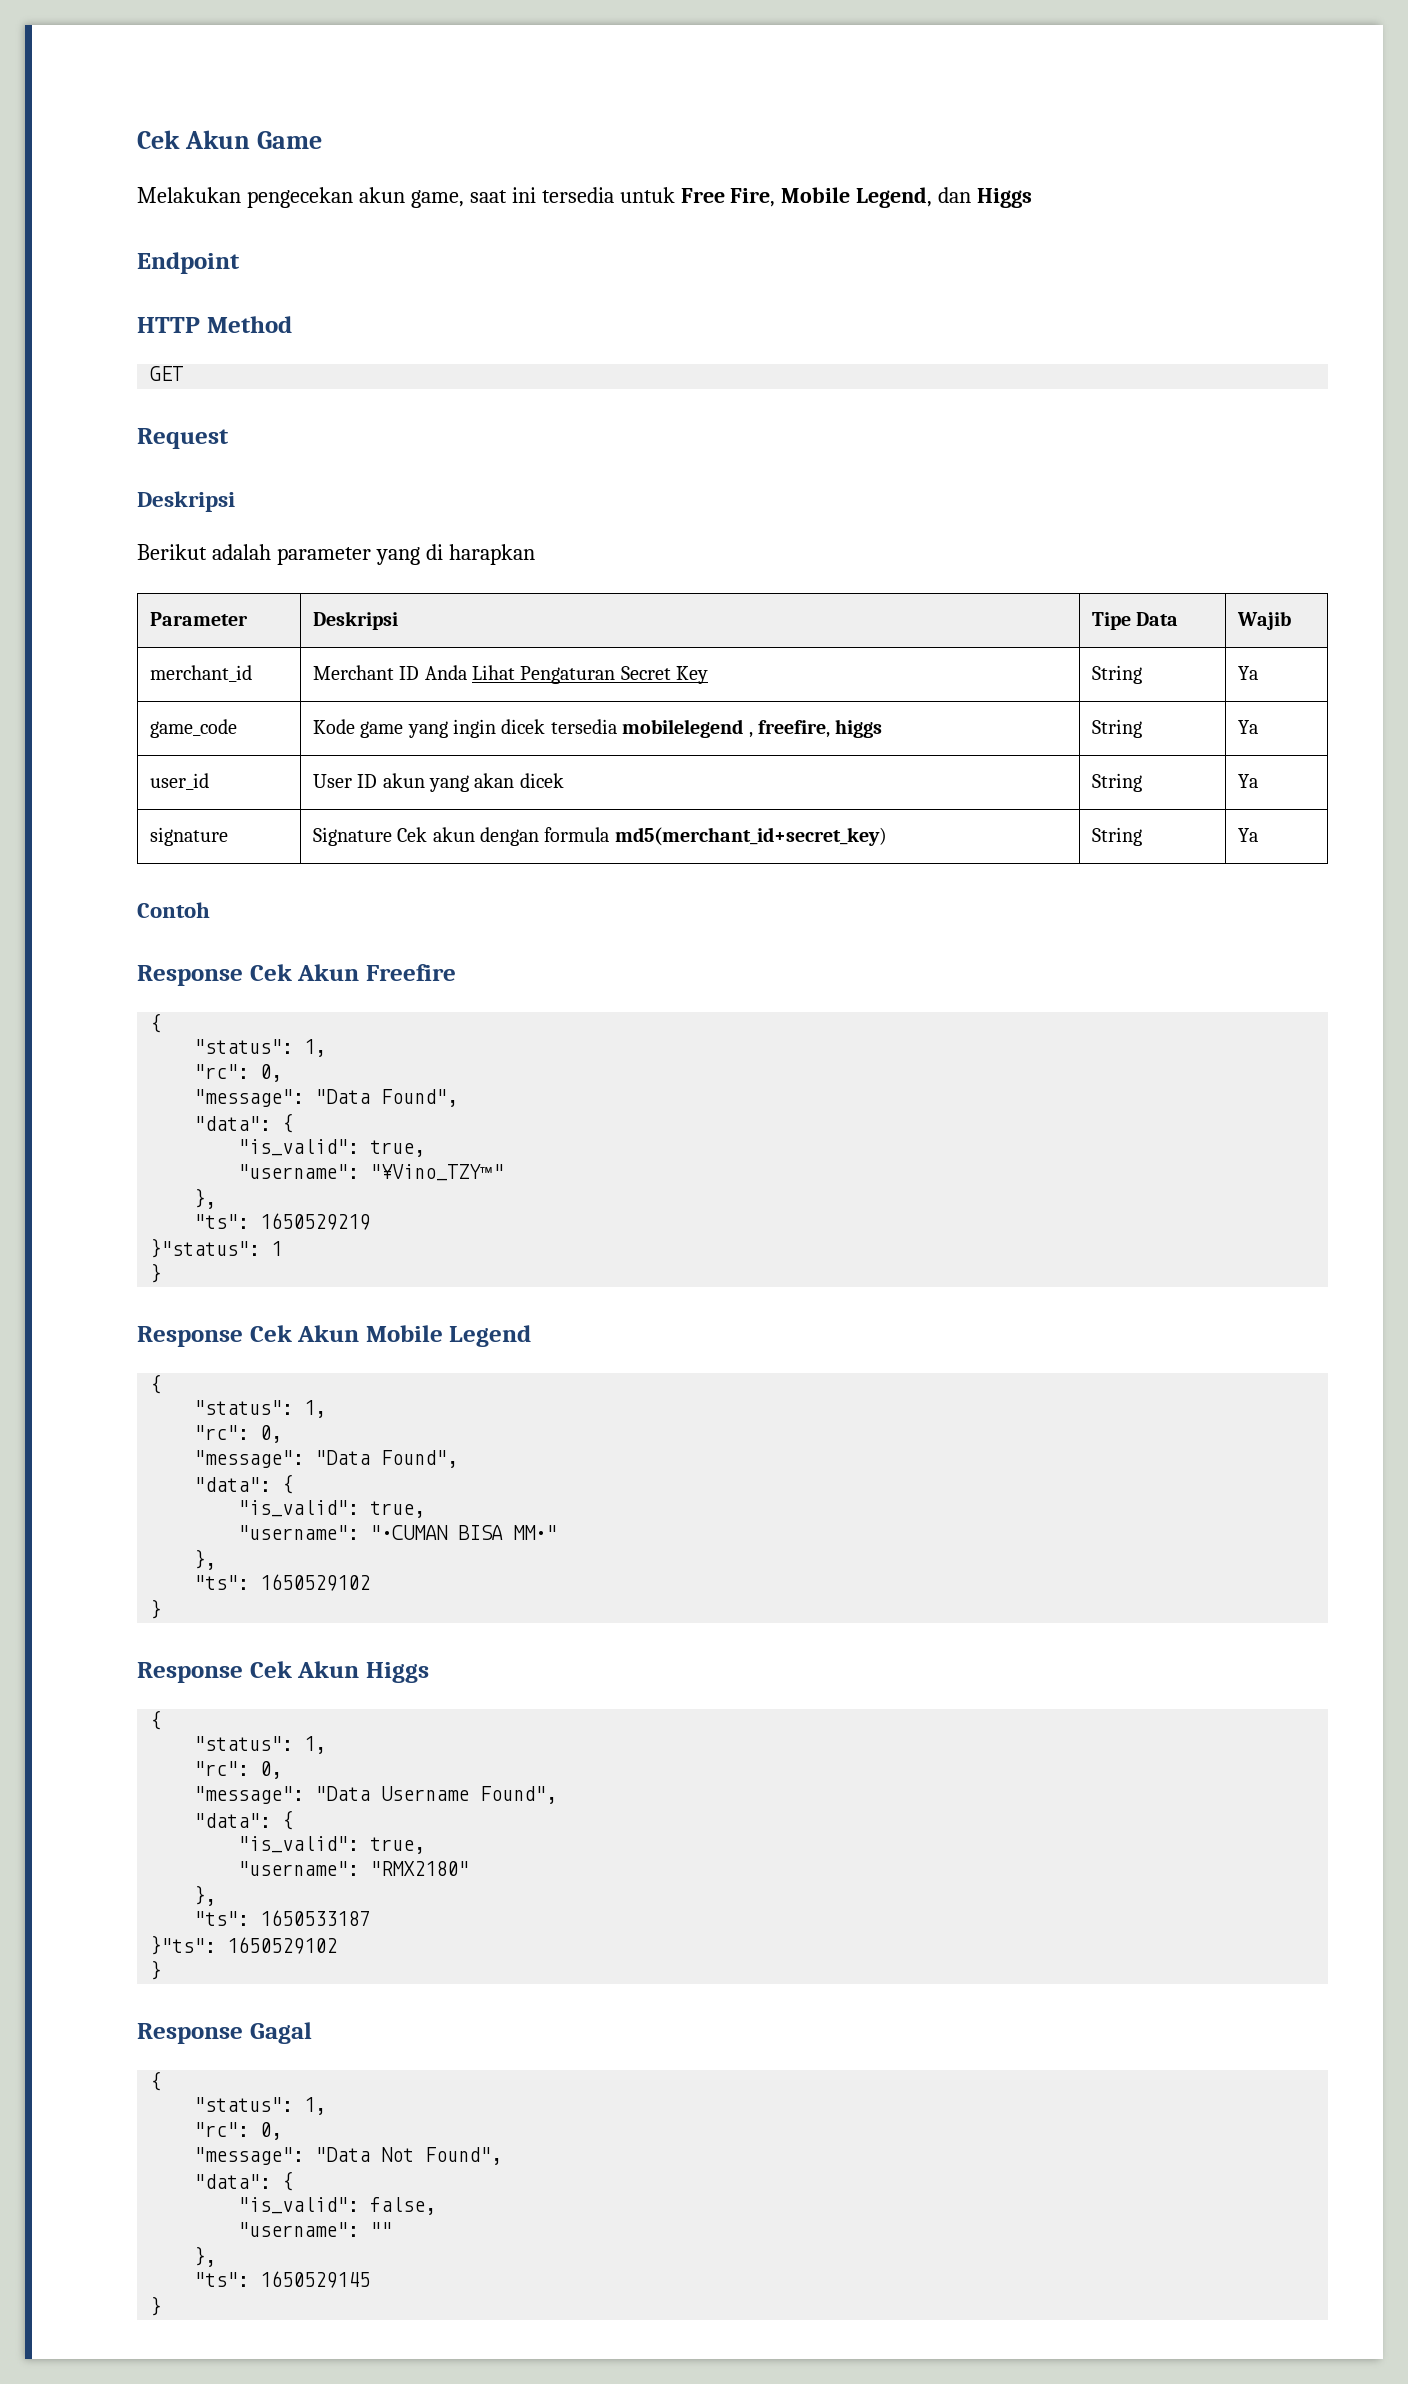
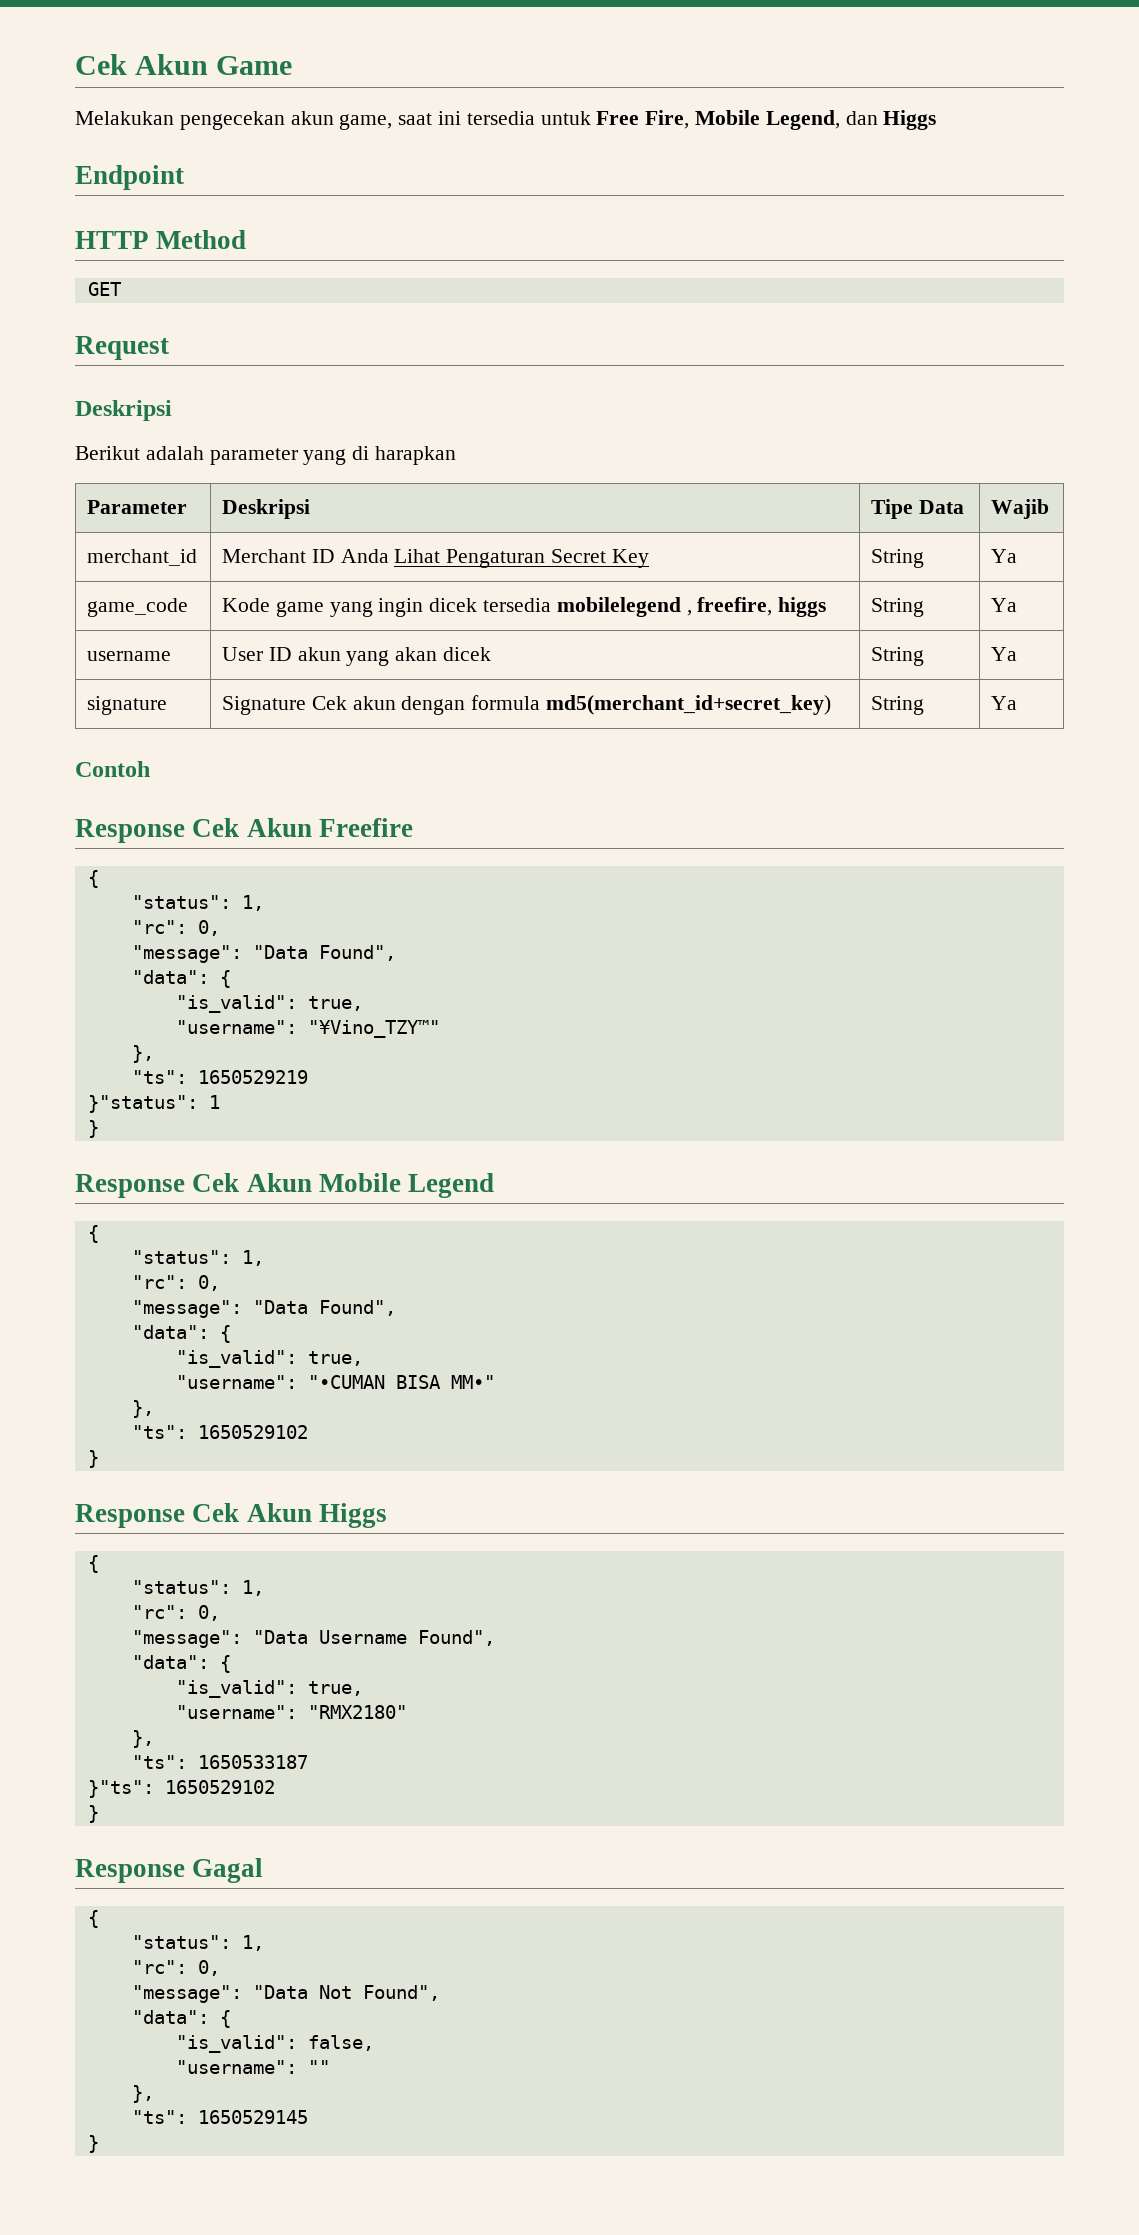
[149,773,209,790] user_id -> [87,651,172,661] username

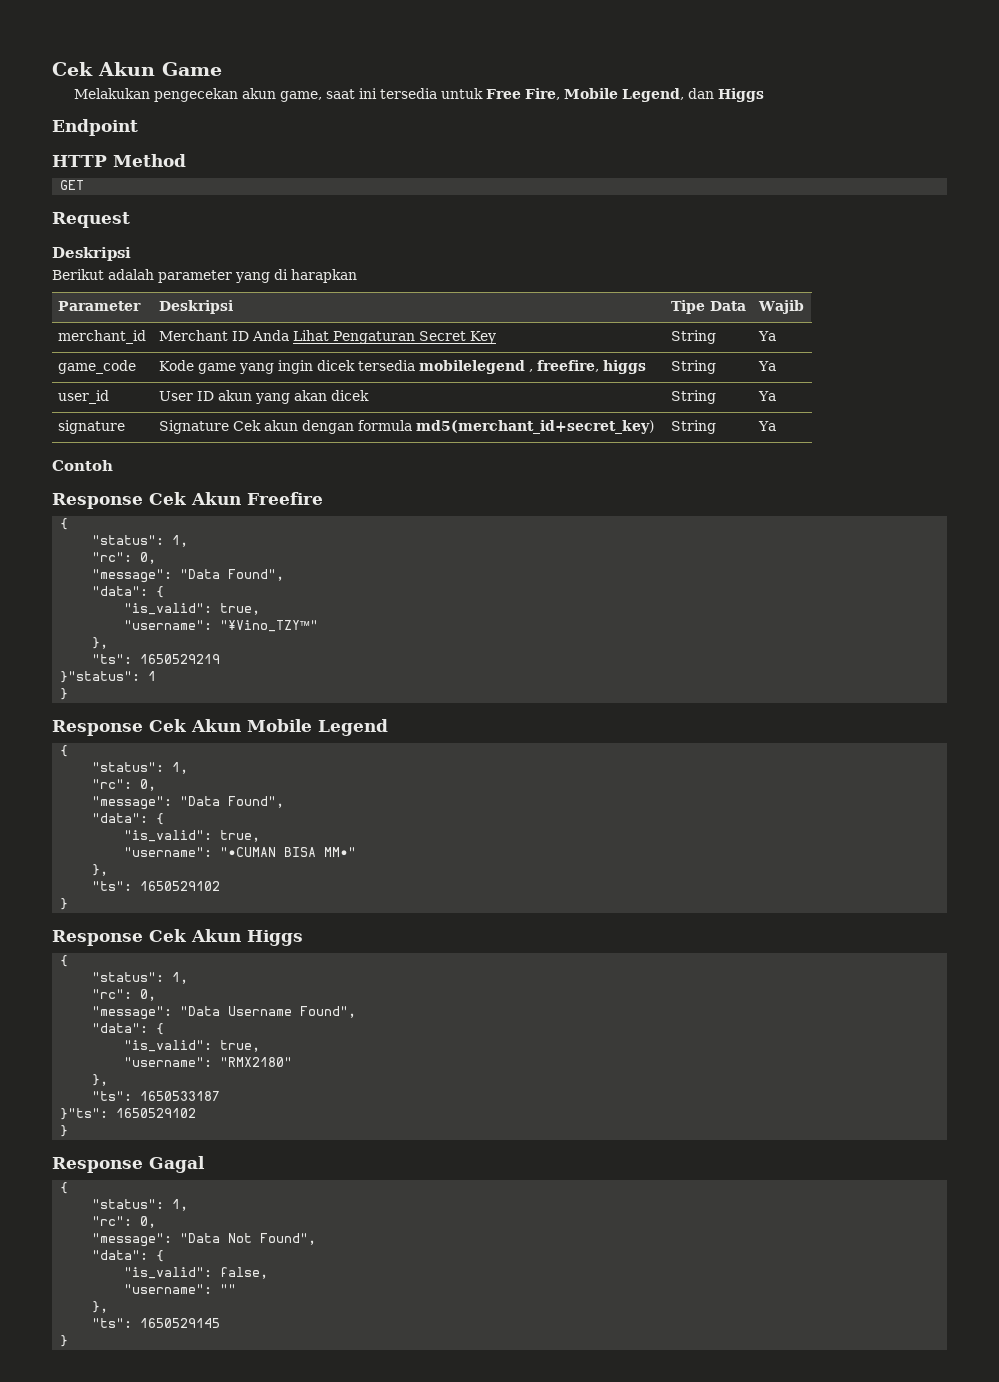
[87,651,172,661] username -> [58,390,110,404] user_id

